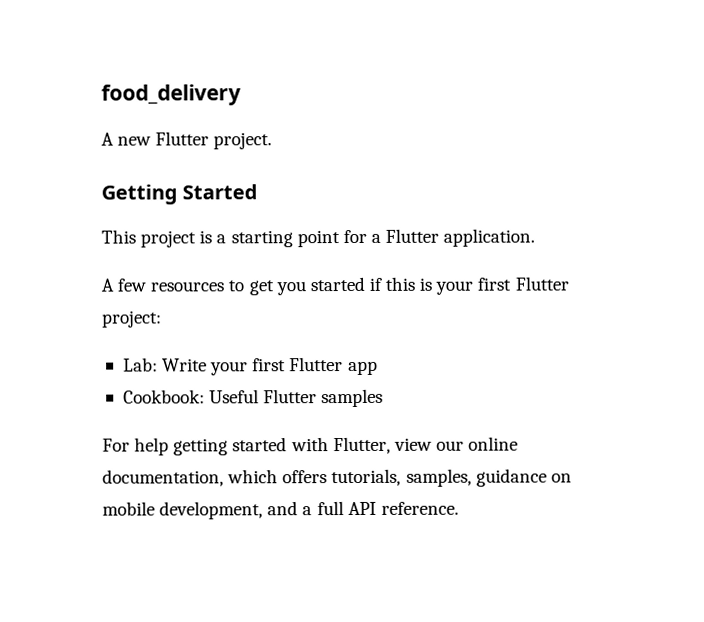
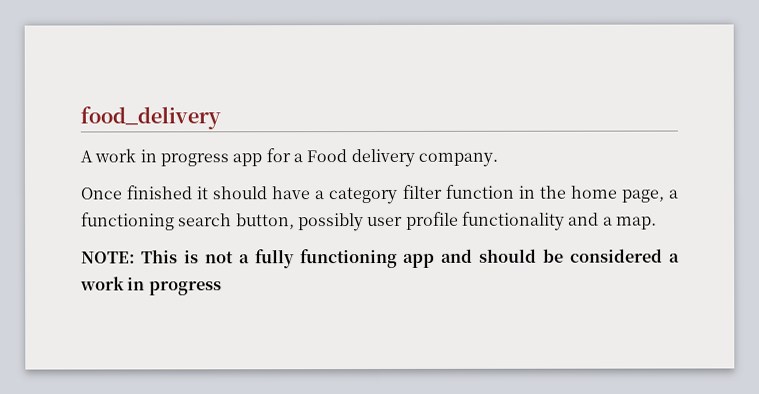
[117,131,273,150] [101,184,259,205] [101,228,536,248] [101,276,569,296] [101,310,162,328] [122,357,378,376] [122,388,384,408] [102,436,519,456] [102,468,572,487] [102,501,459,520] new Flutter project. // Getting Started // This project is a starting point for a Flutter application. // A few resources to get you started if this is your first Flutter project: // Lab: Write your first Flutter app // Cookbook: Useful Flutter samples // For help getting started with Flutter, view our online documentation, which offers tutorials, samples, guidance on mobile development, and a full API reference. -> [94,148,498,168] [80,184,680,205] [81,211,657,232] [81,248,680,269] [80,276,222,296] work in progress app for a Food delivery company. // Once finished it should have a category filter function in the home page, a functioning search button, possibly user profile functionality and a map. // NOTE: This is not a fully functioning app and should be considered a work in progress

